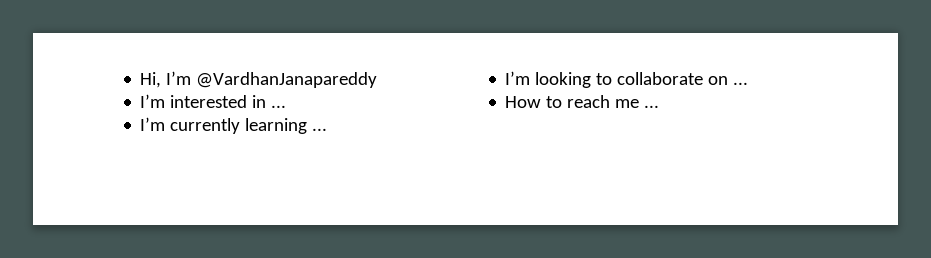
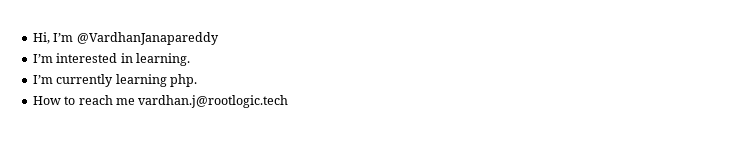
[271,105,287,108] ... -> [135,53,190,66] learning.
[312,128,328,131] [505,71,749,88] ... // I’m looking to collaborate on ... -> [169,74,197,87] php.
[644,105,660,108] ... -> [138,95,289,108] vardhan.j@rootlogic.tech

